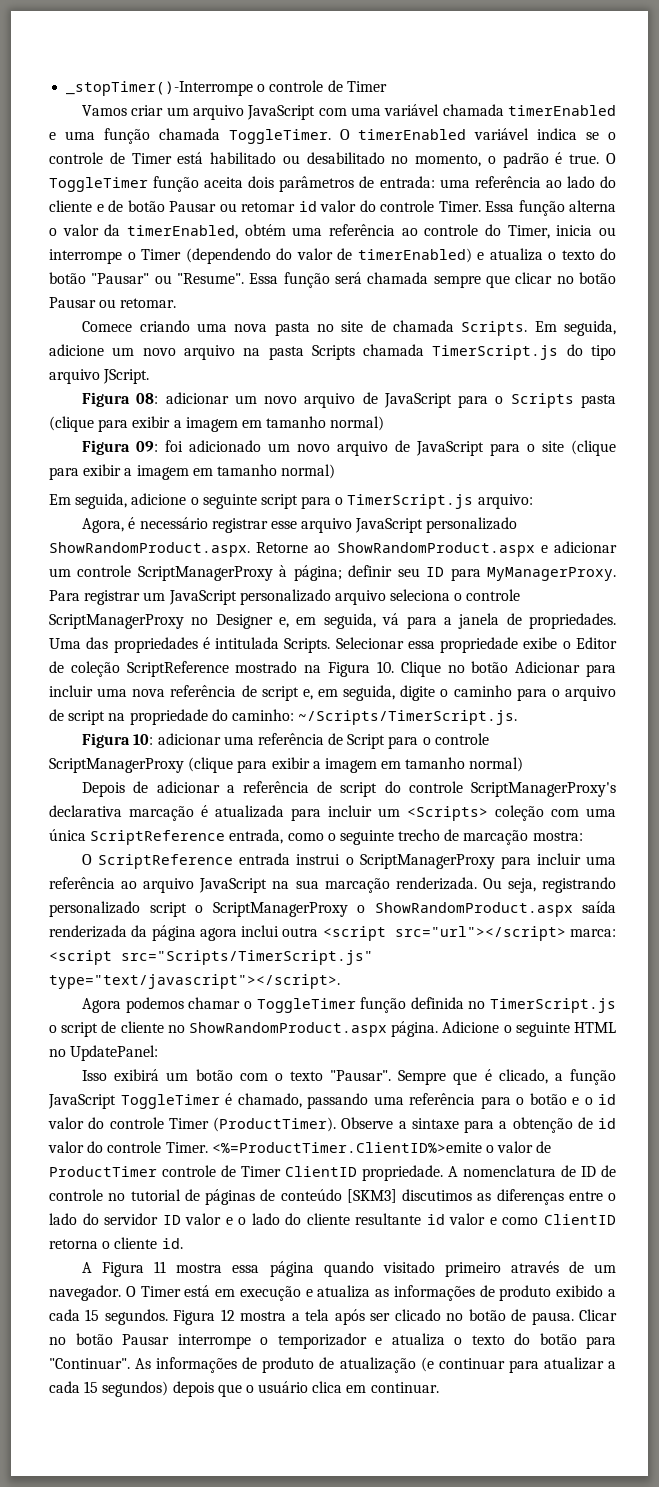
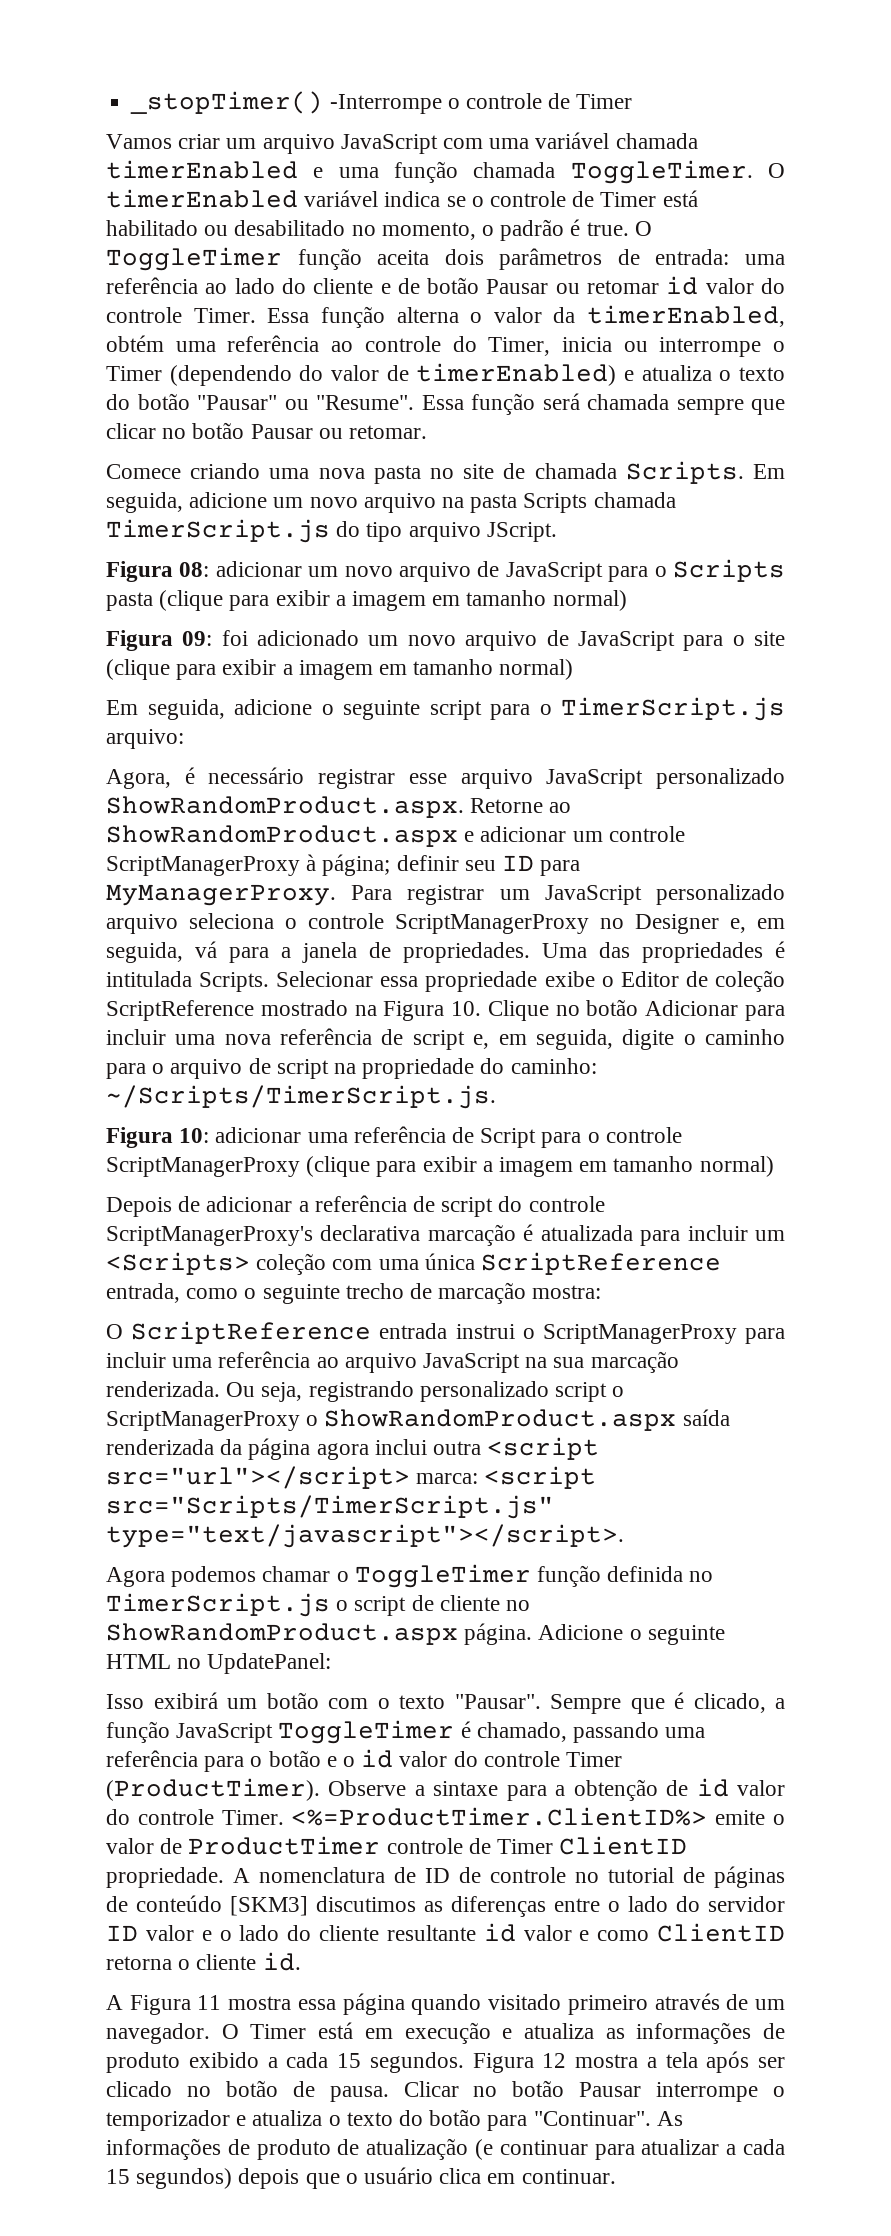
[66,81,254,96] _stopTimer()-Interrompe -> [130,91,442,114] _stopTimer() -Interrompe
[211,1142,482,1153] <%=ProductTimer.ClientID%>emite -> [291,1807,766,1826] <%=ProductTimer.ClientID%> emite

